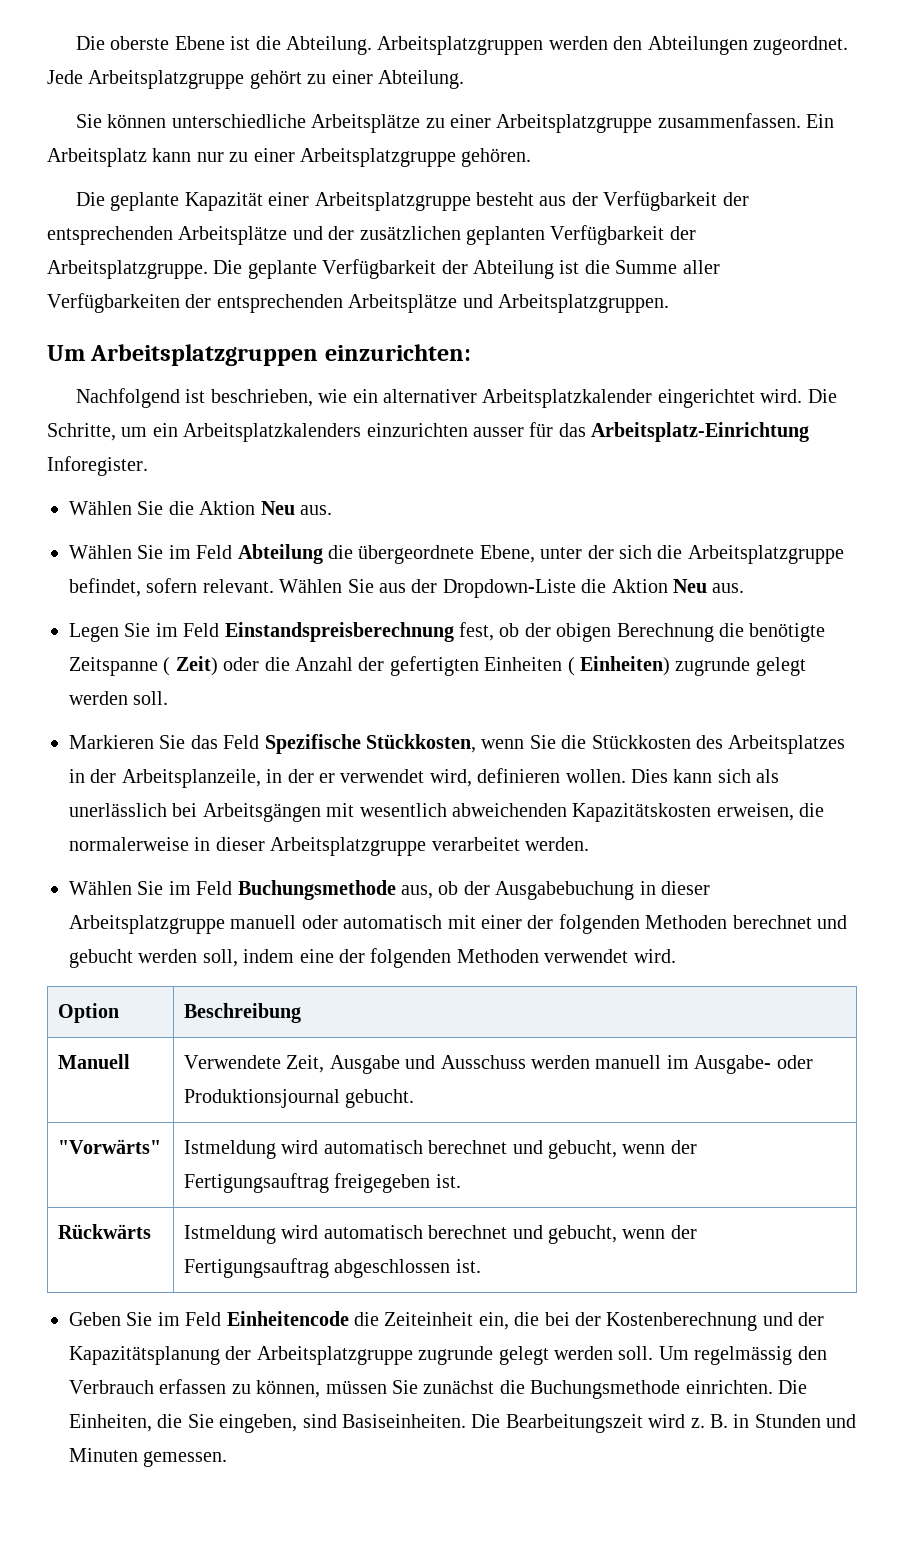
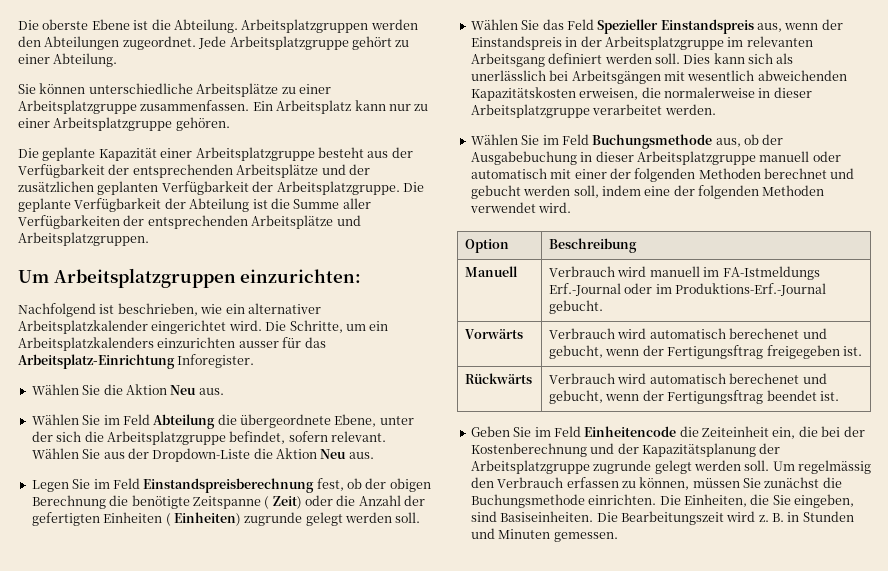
[69,735,154,749] Markieren -> [470,19,518,30] Wählen
[264,734,846,754] [69,768,626,788] Spezifische Stückkosten, wenn Sie die Stückkosten des Arbeitsplatzes in der Arbeitsplanzeile, in der er verwendet wird, definieren wollen. -> [597,19,843,34] [470,36,813,50] [470,53,680,67] Spezieller Einstandspreis aus, wenn der Einstandspreis in der Arbeitsplatzgruppe im relevanten Arbeitsgang definiert werden soll.
[184,1055,813,1074] [184,1089,341,1108] Verwendete Zeit, Ausgabe und Ausschuss werden manuell im Ausgabe- oder Produktionsjournal -> [549,266,820,280] [549,283,827,296] Verbrauch wird manuell im FA-Istmeldungs Erf.-Journal oder im Produktions-Erf.-Journal
[58,1139,162,1154] [184,1140,697,1159] [184,1173,330,1193] "Vorwärts" | Istmeldung wird automatisch berechnet und gebucht, wenn der Fertigungsauftrag -> [465,329,524,339] [549,328,827,339] [549,345,764,359] Vorwärts | Verbrauch wird automatisch berechenet und gebucht, wenn der Fertigungsftrag
[184,1225,697,1244] [184,1258,451,1278] Istmeldung wird automatisch berechnet und gebucht, wenn der Fertigungsauftrag abgeschlossen -> [549,373,827,384] [549,390,817,404] Verbrauch wird automatisch berechenet und gebucht, wenn der Fertigungsftrag beendet

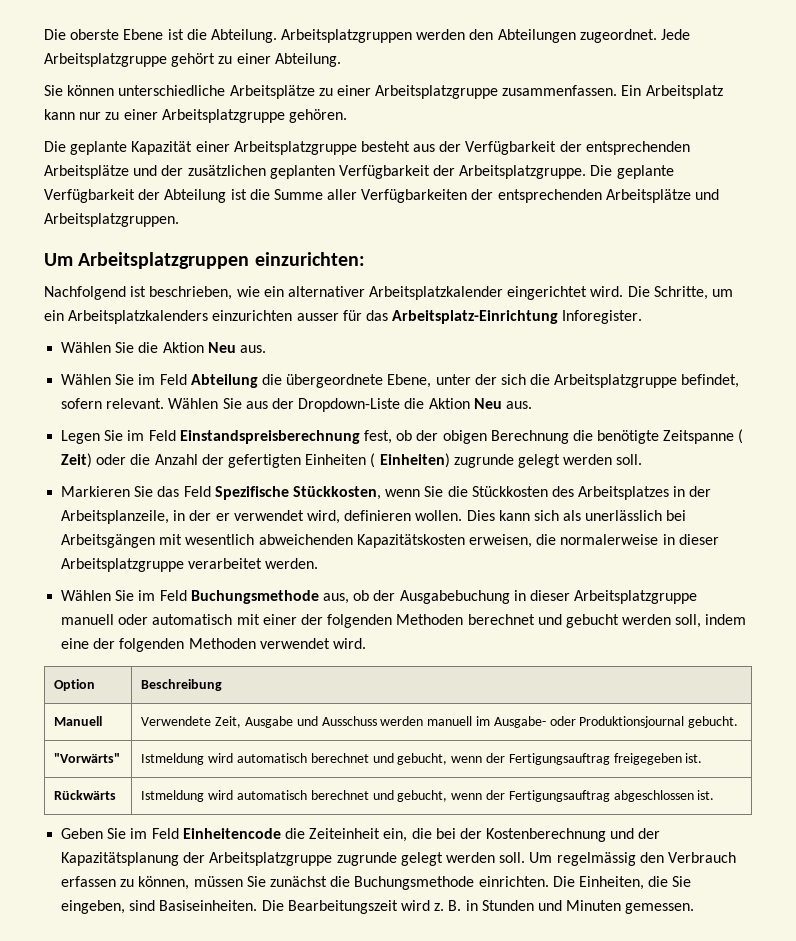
[470,19,518,30] Wählen -> [61,486,131,497] Markieren
[597,19,843,34] [470,36,813,50] [470,53,680,67] Spezieller Einstandspreis aus, wenn der Einstandspreis in der Arbeitsplatzgruppe im relevanten Arbeitsgang definiert werden soll. -> [214,486,712,500] [61,510,463,524] Spezifische Stückkosten, wenn Sie die Stückkosten des Arbeitsplatzes in der Arbeitsplanzeile, in der er verwendet wird, definieren wollen.
[549,266,820,280] [549,283,827,296] Verbrauch wird manuell im FA-Istmeldungs Erf.-Journal oder im Produktions-Erf.-Journal -> [141,716,685,728] Verwendete Zeit, Ausgabe und Ausschuss werden manuell im Ausgabe- oder Produktionsjournal
[465,329,524,339] [549,328,827,339] [549,345,764,359] Vorwärts | Verbrauch wird automatisch berechenet und gebucht, wenn der Fertigungsftrag -> [54,753,121,763] [141,753,610,765] "Vorwärts" | Istmeldung wird automatisch berechnet und gebucht, wenn der Fertigungsauftrag
[549,373,827,384] [549,390,817,404] Verbrauch wird automatisch berechenet und gebucht, wenn der Fertigungsftrag beendet -> [141,790,694,802] Istmeldung wird automatisch berechnet und gebucht, wenn der Fertigungsauftrag abgeschlossen

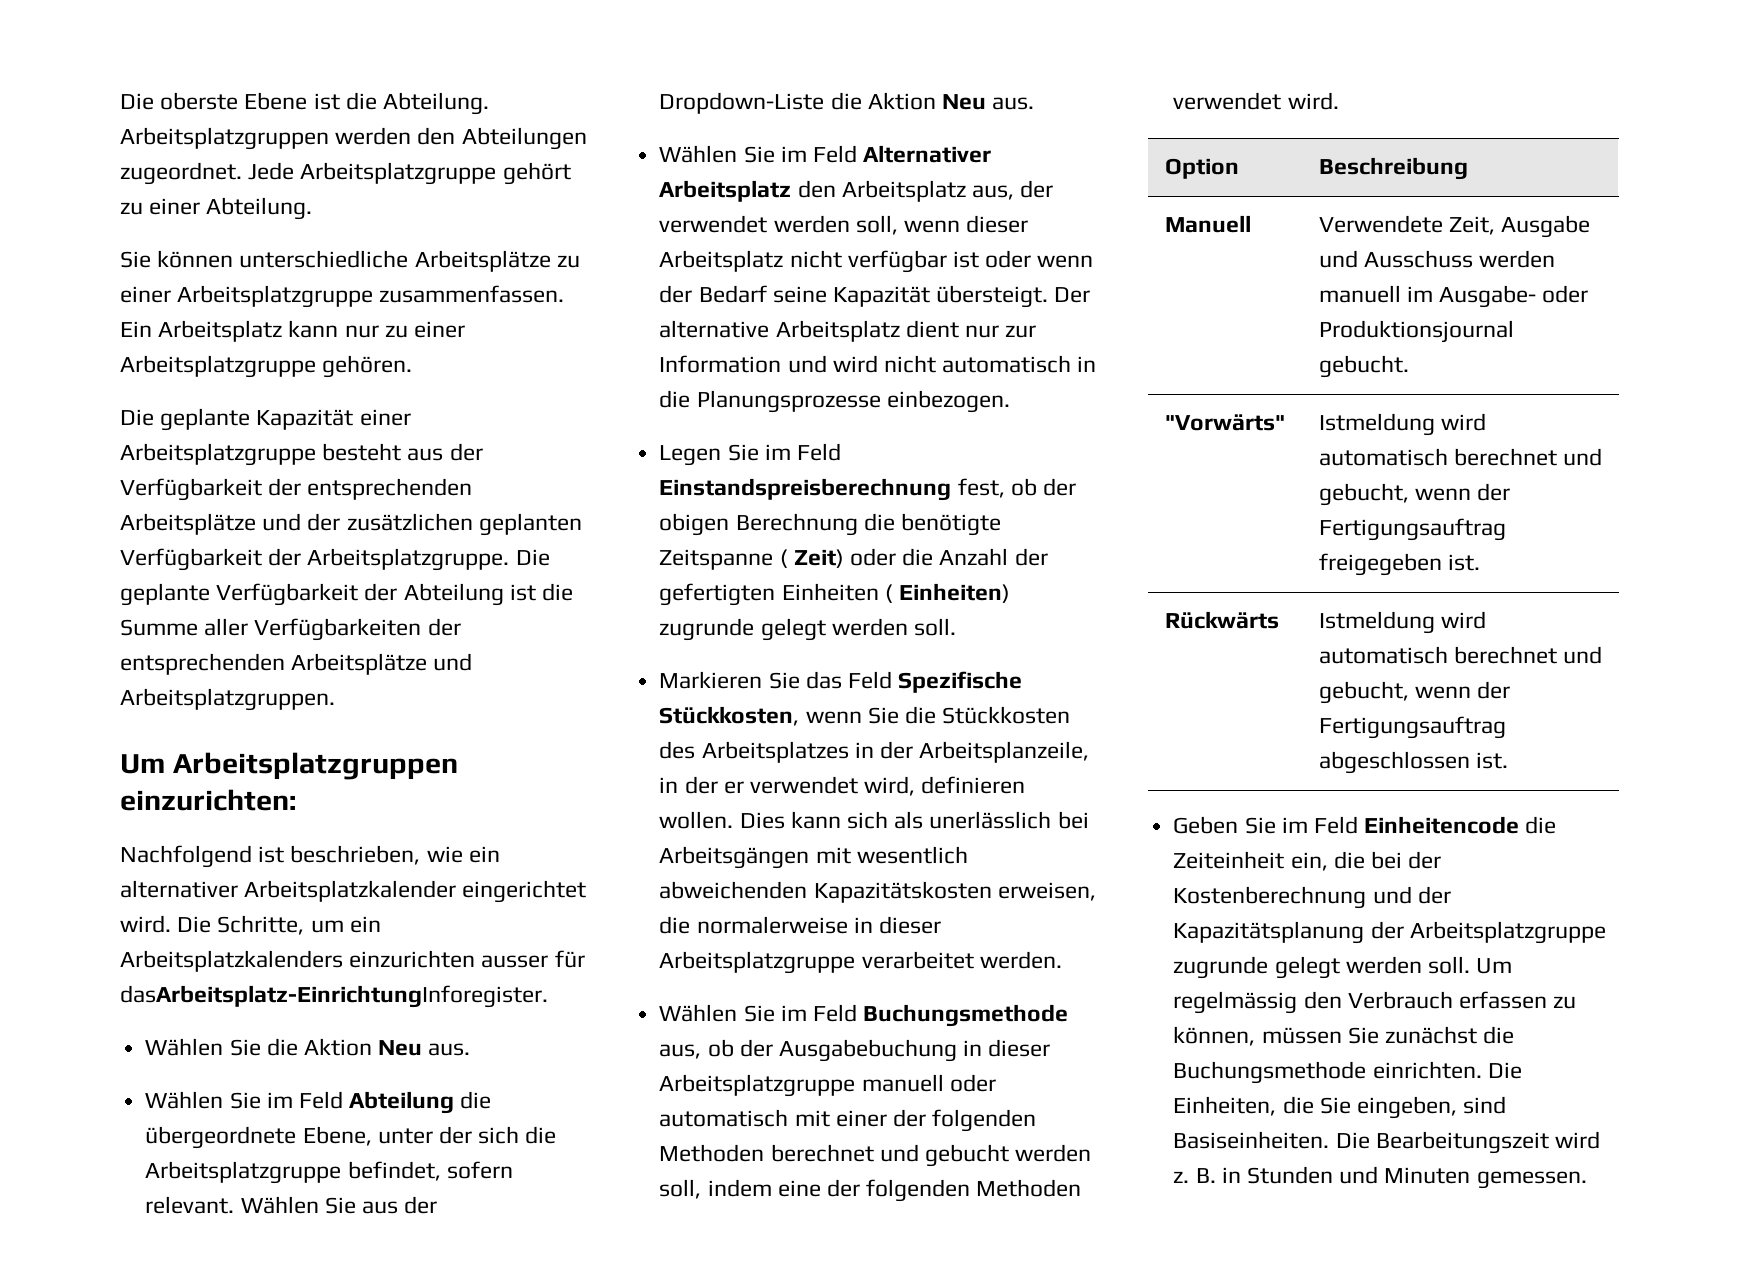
[365,310,643,324] das Arbeitsplatz-Einrichtung Inforegister. -> [120,985,548,1008] dasArbeitsplatz-EinrichtungInforegister.
(532, 405) none -> [659,145,992,163] [659,180,1054,202] [659,215,1029,235] [659,250,1094,273] [659,285,1091,308] [659,320,1037,342] [659,355,1097,373] [659,390,1010,413] // Wählen Sie im Feld Alternativer Arbeitsplatz den Arbeitsplatz aus, der verwendet werden soll, wenn dieser Arbeitsplatz nicht verfügbar ist oder wenn der Bedarf seine Kapazität übersteigt. Der alternative Arbeitsplatz dient nur zur Information und wird nicht automatisch in die Planungsprozesse einbezogen.

